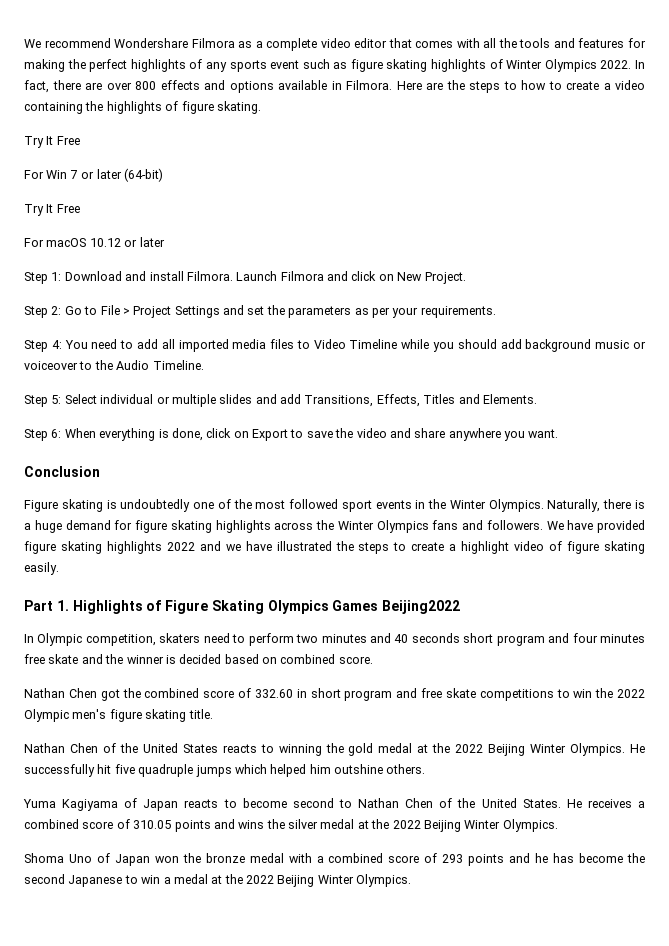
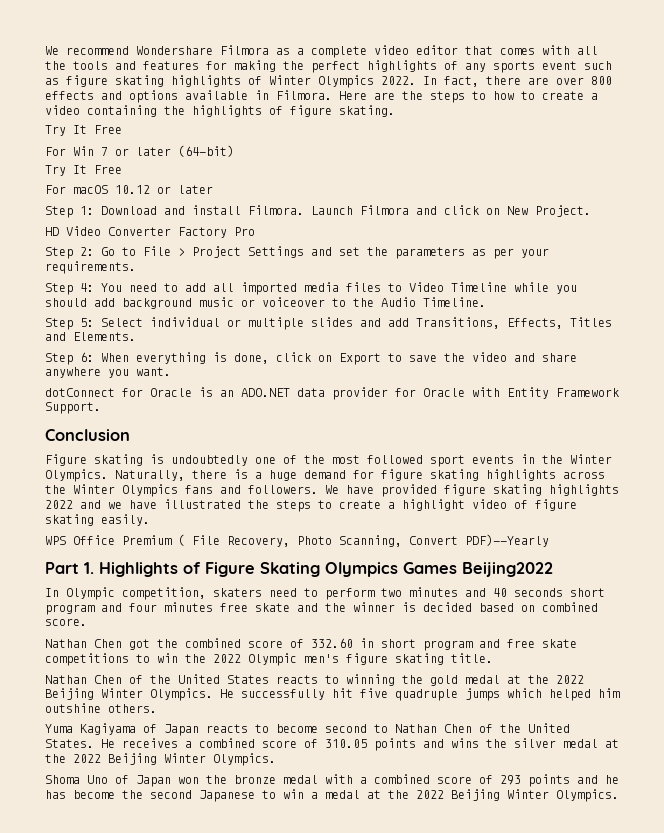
(466, 278) none -> [45,226,255,238] // HD Video Converter Factory Pro
(559, 433) none -> [45,387,619,400] [45,402,101,414] // dotConnect for Oracle is an ADO.NET data provider for Oracle with Entity Framework Support.
(59, 568) none -> [45,534,549,547] // WPS Office Premium ( File Recovery, Photo Scanning, Convert PDF)--Yearly

